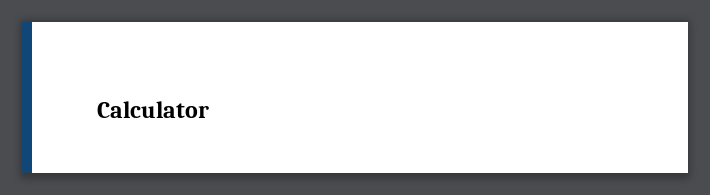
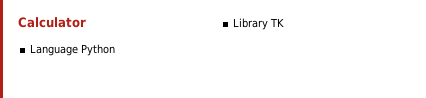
(209, 109) none -> [30,44,116,56] [233,18,285,30] // Language Python // Library TK

